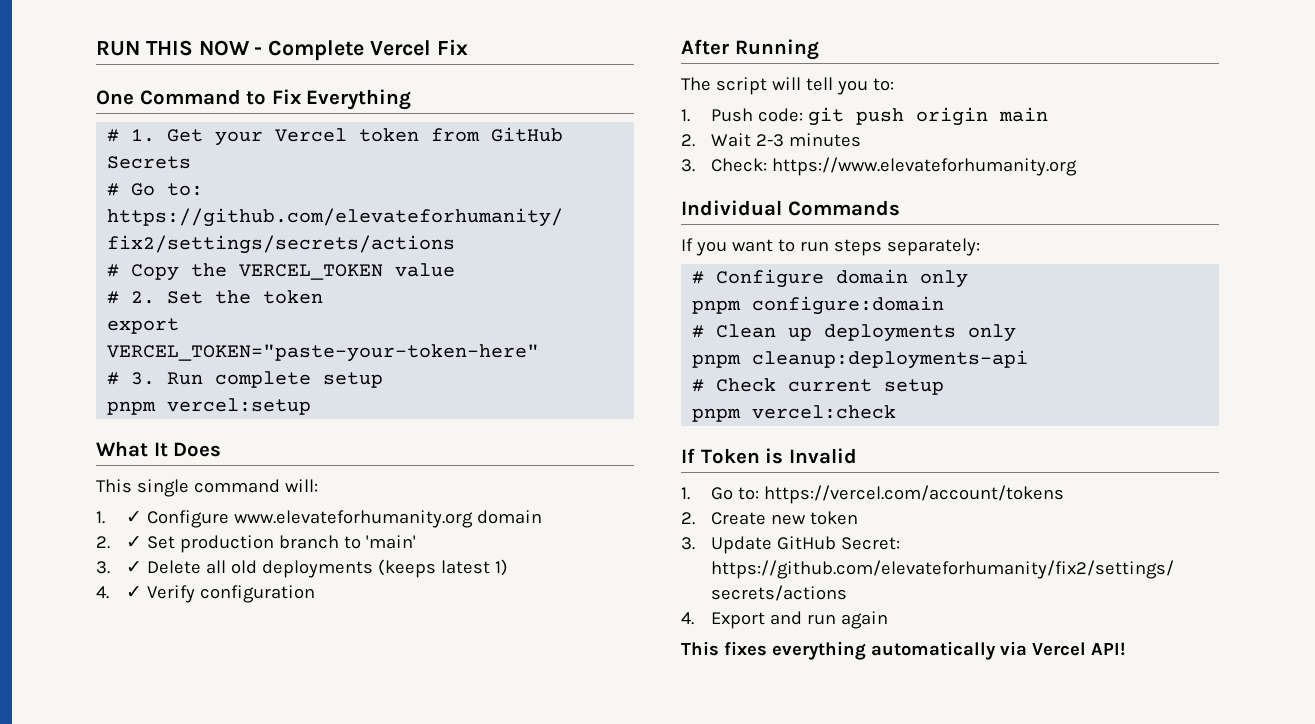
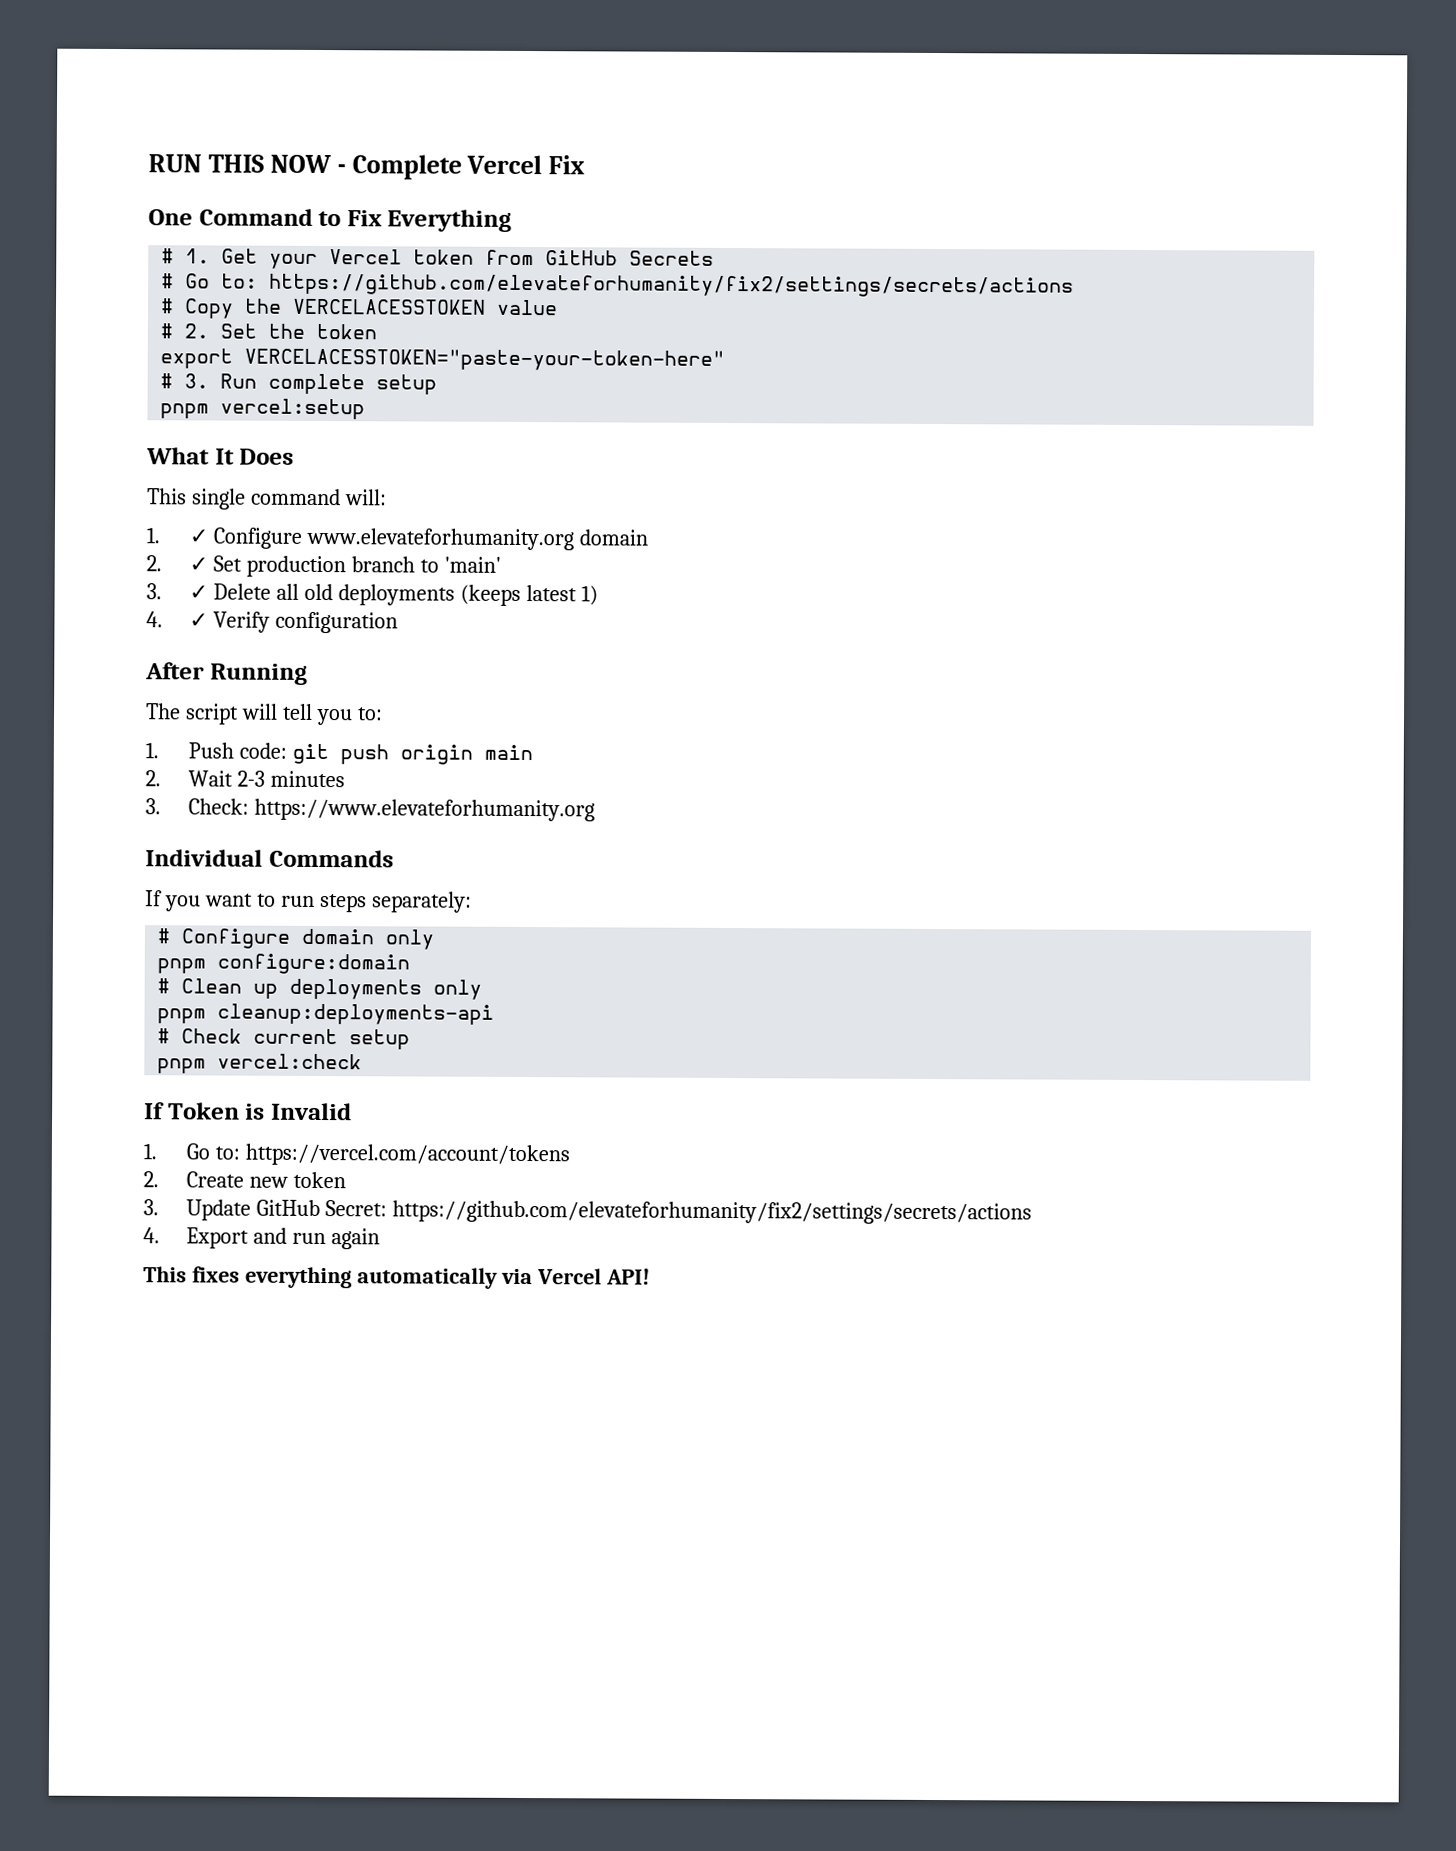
[239,264,384,280] VERCEL_TOKEN -> [292,298,487,315] VERCELACESSTOKEN
[107,344,540,362] VERCEL_TOKEN="paste-your-token-here" -> [244,348,726,371] VERCELACESSTOKEN="paste-your-token-here"

